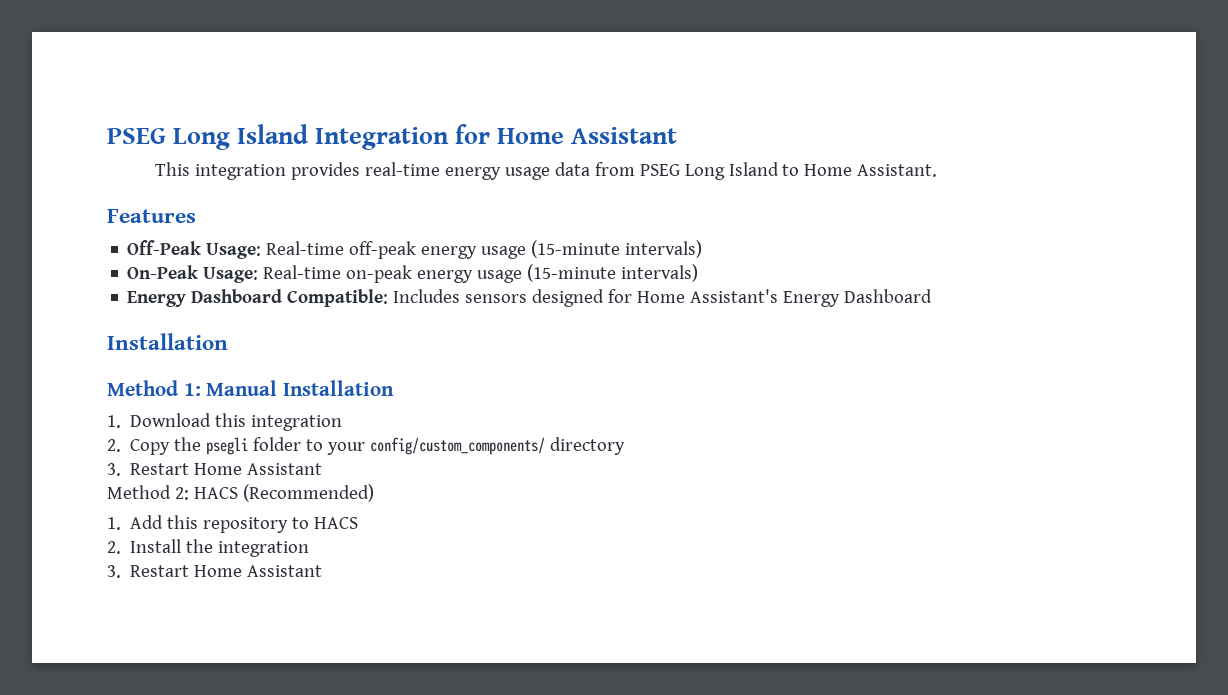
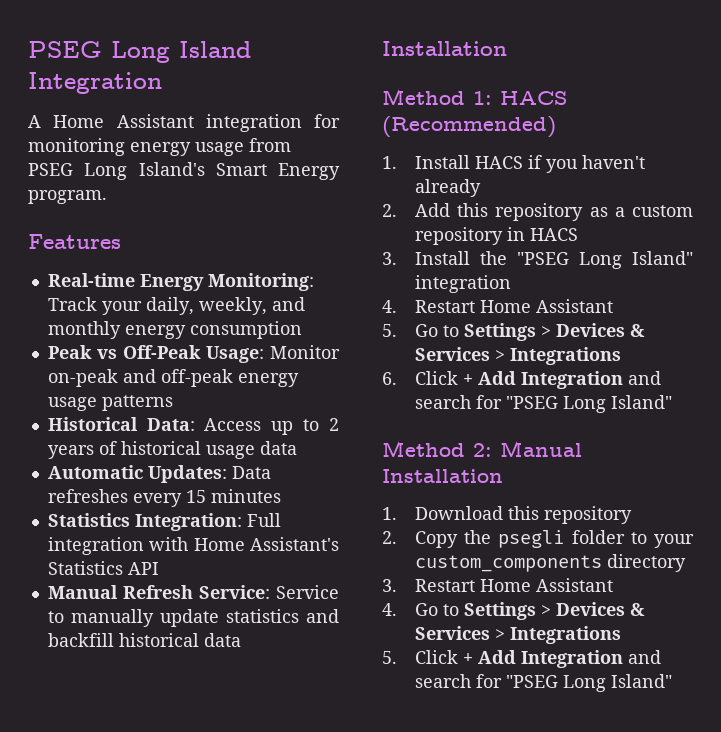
[455,124,678,144] [154,162,590,180] for Home Assistant // This integration provides real-time energy usage data -> [28,114,340,132] [28,138,244,156] // A Home Assistant integration for monitoring energy usage
[728,162,938,177] [107,209,196,223] [127,240,703,259] [127,264,699,283] [127,289,933,307] [107,333,228,350] [107,380,201,396] Island to Home Assistant. // Features // Off-Peak Usage: Real-time off-peak energy usage (15-minute intervals) // On-Peak Usage: Real-time on-peak energy usage (15-minute intervals) // Energy Dashboard Compatible: Includes sensors designed for Home Assistant's Energy Dashboard // Installation // Method 1: -> [138,162,340,180] [28,190,107,204] [28,234,121,249] [47,273,314,291] [47,297,305,315] [47,321,302,339] [47,345,340,363] [47,369,299,387] [47,395,173,411] [47,417,339,435] [47,441,297,459] [47,465,271,483] [47,489,281,507] [47,513,281,531] [47,537,339,555] [47,561,159,575] [47,585,339,599] [47,609,339,627] [47,633,241,647] [382,41,507,56] [382,89,567,105] [382,116,556,138] [382,155,645,173] [414,179,481,197] [382,203,693,221] [414,227,578,245] [382,251,693,269] [414,275,511,293] [382,299,613,313] [382,323,645,341] [414,347,621,365] [382,371,661,389] [414,395,672,413] [382,441,492,457] Island's Smart Energy program. // Features // Real-time Energy Monitoring: Track your daily, weekly, and monthly energy consumption // Peak vs Off-Peak Usage: Monitor on-peak and off-peak energy usage patterns // Historical Data: Access up to 2 years of historical usage data // Automatic Updates: Data refreshes every 15 minutes // Statistics Integration: Full integration with Home Assistant's Statistics API // Manual Refresh Service: Service to manually update statistics and backfill historical data // Installation // Method 1: HACS (Recommended) // 1. Install HACS if you haven't already // 2. Add this repository as a custom repository in HACS // 3. Install the "PSEG Long Island" integration // 4. Restart Home Assistant // 5. Go to Settings > Devices & Services > Integrations // 6. Click + Add Integration and search for "PSEG Long Island" // Method 2:
[251,415,343,431] integration -> [543,506,632,524] repository
[370,437,546,455] config/custom_components/ -> [414,555,602,572] custom_components
[107,484,374,502] [107,515,359,533] [107,539,310,557] [107,565,323,578] Method 2: HACS (Recommended) // 1. Add this repository to HACS // 2. Install the integration // 3. Restart Home Assistant -> [382,602,645,620] [414,626,621,644] [382,650,661,668] [414,674,672,692] 4. Go to Settings > Devices & Services > Integrations // 5. Click + Add Integration and search for "PSEG Long Island"

